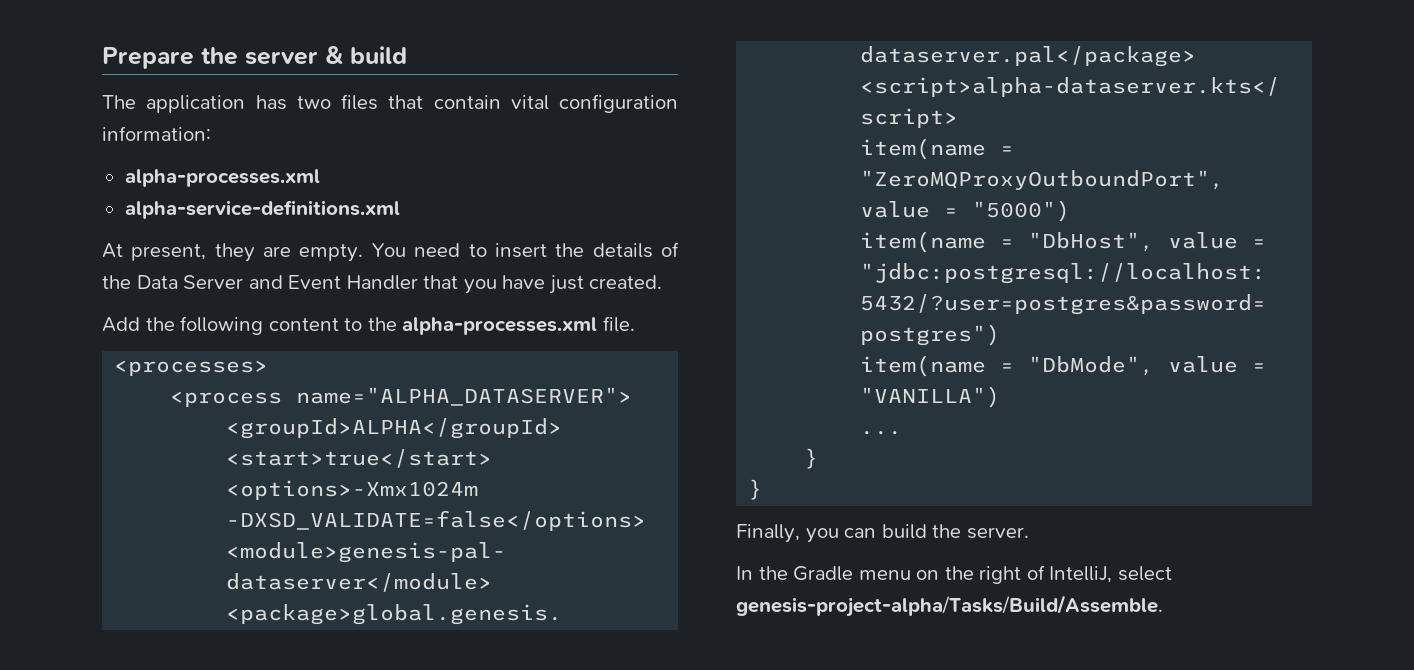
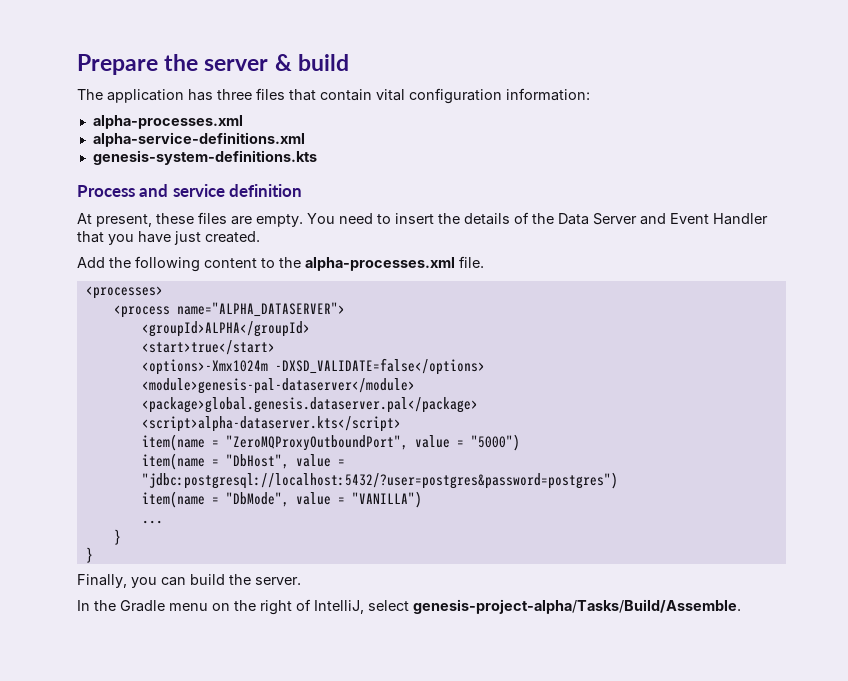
[296,96,331,109] two -> [217,89,252,100] three
(400, 209) none -> [92,150,317,165] [77,184,303,197] // genesis-system-definitions.kts // Process and service definition
[214,243,255,262] they -> [156,212,227,224] these files

